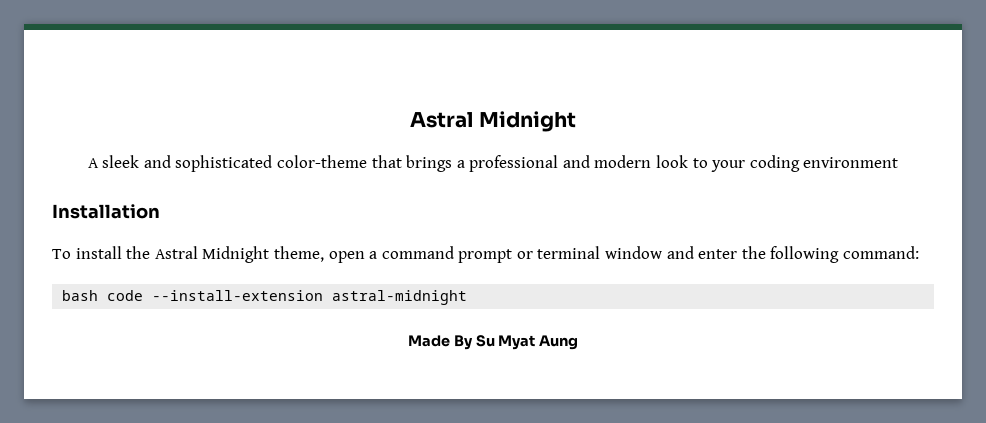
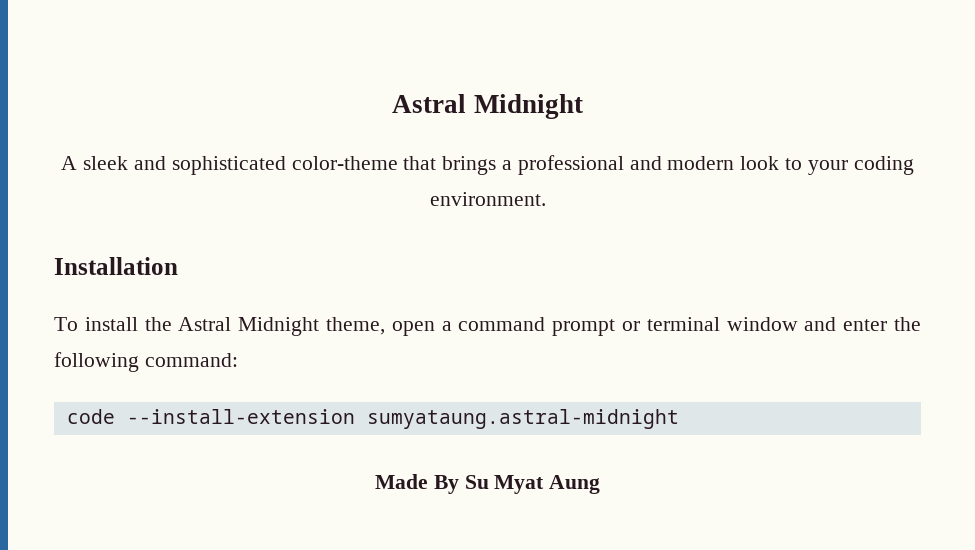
[803,157,899,168] environment -> [429,192,546,206] environment.
[62,290,99,301] bash -> (238, 360) none
[332,290,468,305] astral-midnight -> [366,409,679,429] sumyataung.astral-midnight

